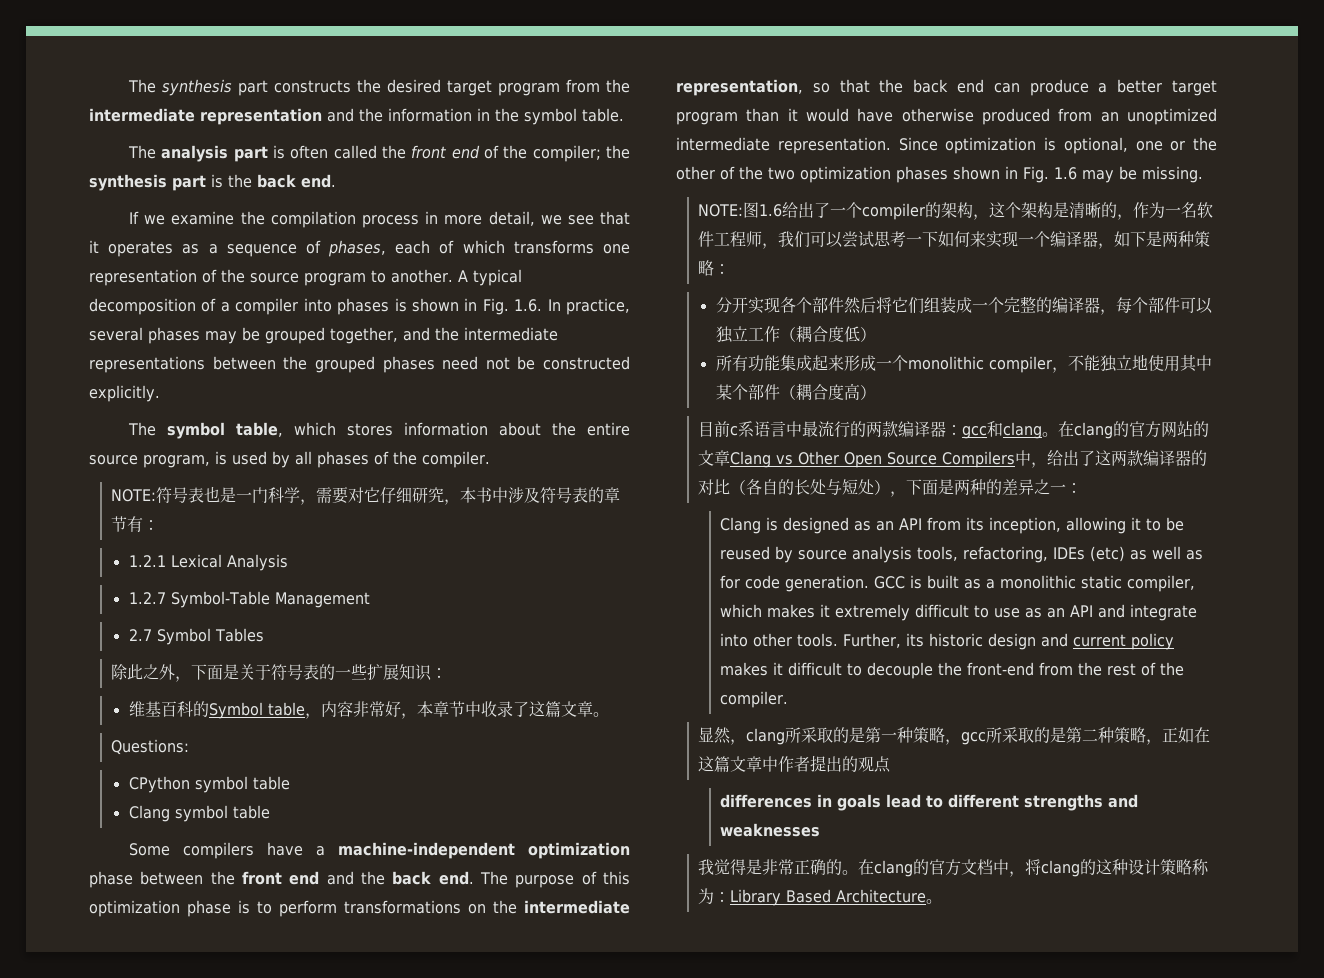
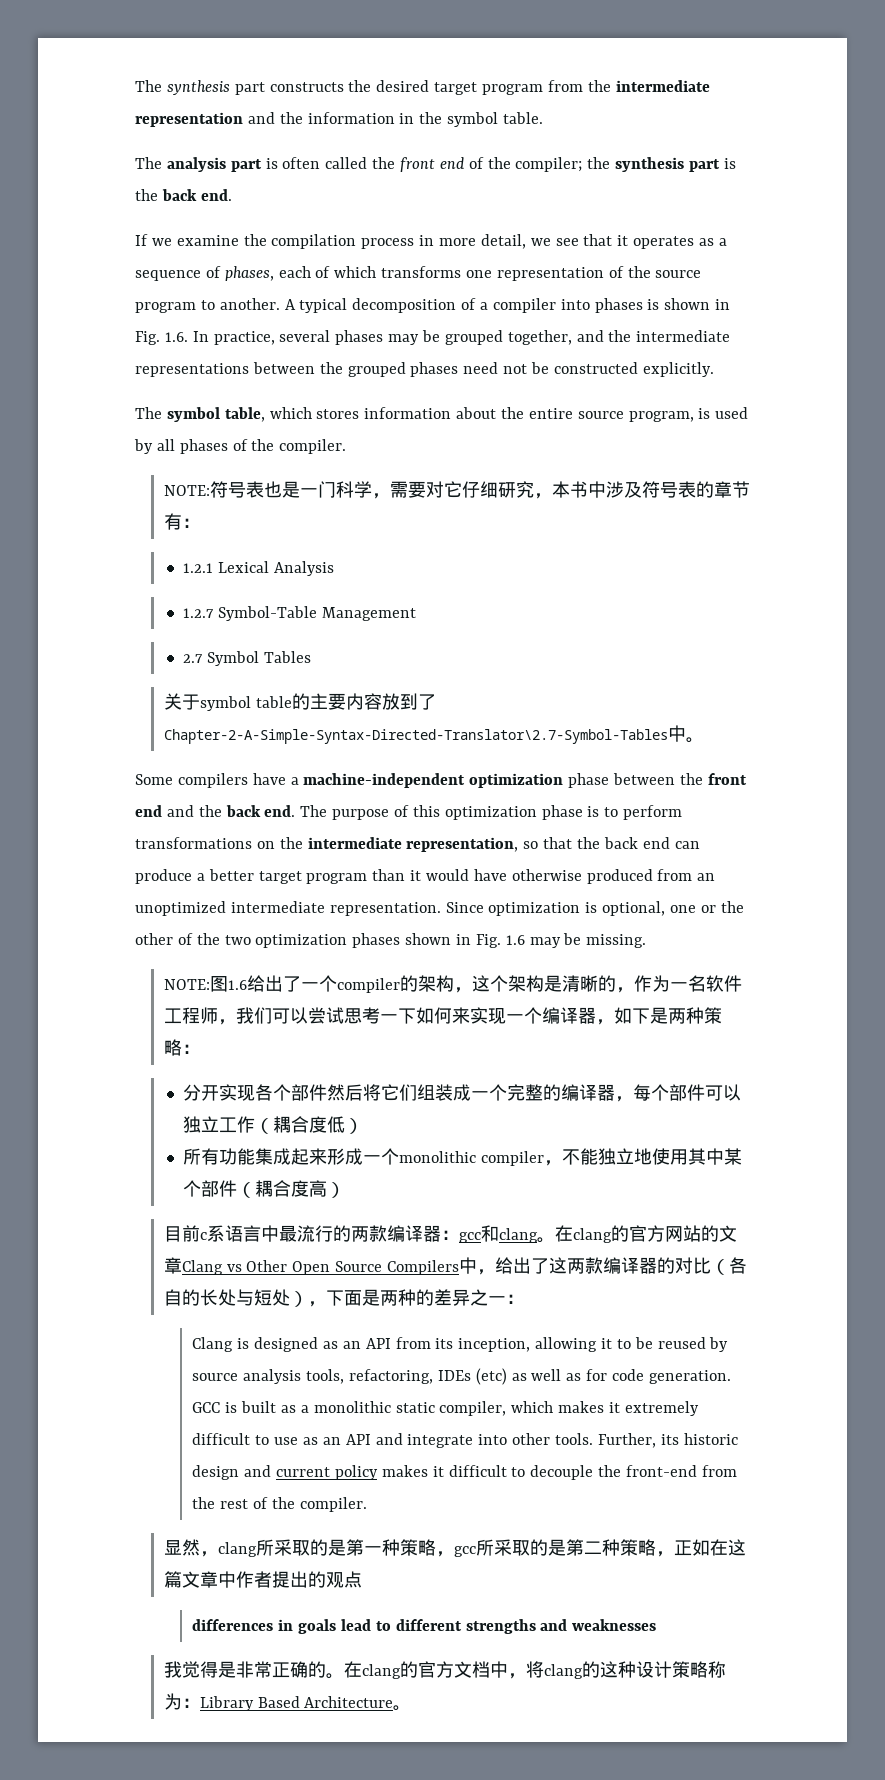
[111,664,448,682] [128,701,609,719] [111,739,190,755] [128,776,290,793] [128,805,270,822] 除此之外，下面是关于符号表的一些扩展知识： // 维基百科的Symbol table，内容非常好，本章节中收录了这篇文章。 // Questions: // CPython symbol table // Clang symbol table -> [163,693,436,711] [163,725,704,744] 关于symbol table的主要内容放到了Chapter-2-A-Simple-Syntax-Directed-Translator\2.7-Symbol-Tables中。

